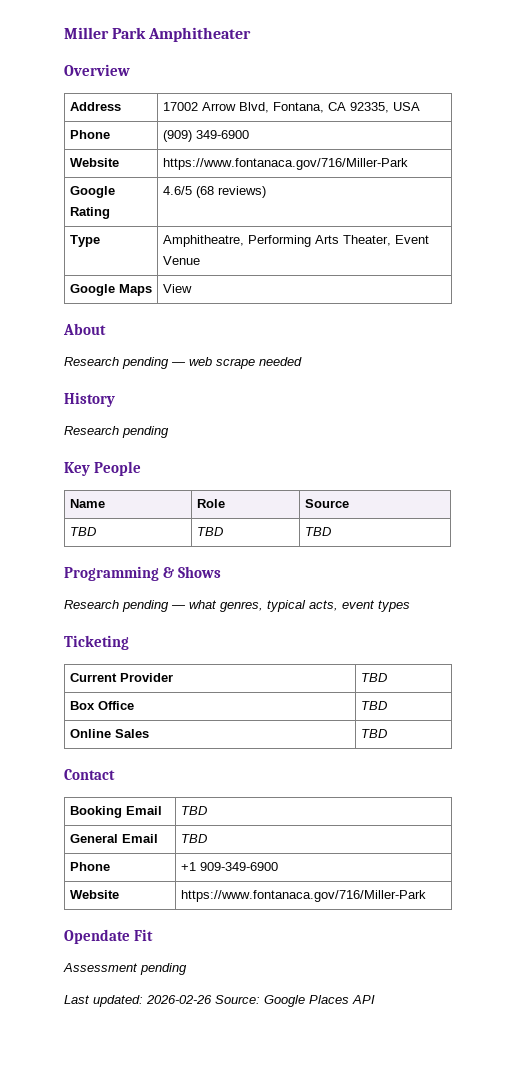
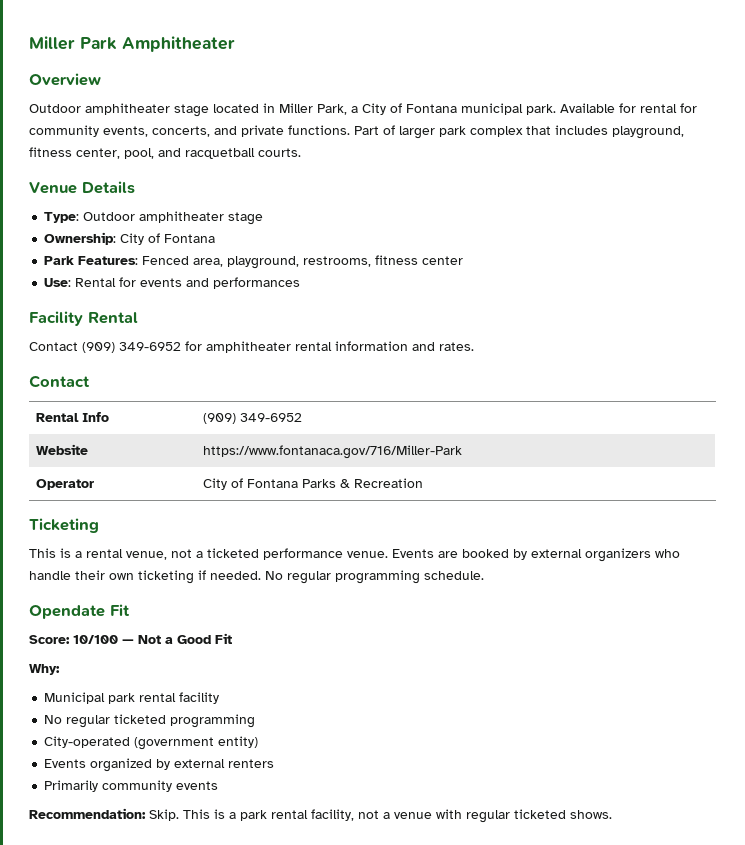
[69,102,121,111] [162,102,420,113] [69,130,110,139] [162,130,249,142] [69,158,119,167] [162,158,408,170] [69,186,115,198] [69,207,110,219] [162,186,266,198] [69,235,100,247] [162,235,429,247] [162,256,200,265] [69,284,152,296] [162,284,192,293] [63,323,106,335] [64,357,302,369] [64,392,115,407] [64,426,169,438] [64,461,141,476] [69,499,105,508] [196,499,225,508] [304,499,349,508] [69,527,96,536] [196,527,223,536] [304,527,331,536] [64,566,221,581] [64,600,410,612] [64,635,129,650] [69,673,173,682] [360,673,387,682] [69,701,134,710] [360,701,387,710] [69,729,149,738] [360,729,387,738] [64,769,115,780] [69,806,162,818] [180,806,207,815] [69,834,158,843] [180,834,207,843] [69,862,110,871] [180,862,278,871] [69,890,119,899] [180,890,426,902] [64,929,153,944] [63,963,187,975] [64,995,375,1007] // Address | 17002 Arrow Blvd, Fontana, CA 92335, USA // Phone | (909) 349-6900 // Website | https://www.fontanaca.gov/716/Miller-Park // Google Rating | 4.6/5 (68 reviews) // Type | Amphitheatre, Performing Arts Theater, Event Venue // Google Maps | View // About // Research pending — web scrape needed // History // Research pending // Key People // Name | Role | Source // TBD | TBD | TBD // Programming & Shows // Research pending — what genres, typical acts, event types // Ticketing // Current Provider | TBD // Box Office | TBD // Online Sales | TBD // Contact // Booking Email | TBD // General Email | TBD // Phone | +1 909-349-6900 // Website | https://www.fontanaca.gov/716/Miller-Park // Opendate Fit // Assessment pending // Last updated: 2026-02-26 Source: Google Places API -> [29,103,697,117] [29,125,684,139] [29,147,301,159] [29,181,135,194] [44,211,264,225] [44,232,216,245] [44,255,464,269] [44,277,301,289] [29,311,138,326] [29,341,474,353] [29,375,90,388] [35,412,109,422] [202,413,302,424] [35,444,88,455] [202,445,462,459] [35,479,94,490] [202,478,423,490] [29,518,99,533] [29,548,680,562] [29,570,484,584] [29,604,130,619] [29,633,232,644] [29,664,60,675] [44,692,220,704] [44,714,256,728] [44,736,259,750] [44,758,275,772] [44,780,219,792] [29,808,612,823] // Outdoor amphitheater stage located in Miller Park, a City of Fontana municipal park. Available for rental for community events, concerts, and private functions. Part of larger park complex that includes playground, fitness center, pool, and racquetball courts. // Venue Details // Type: Outdoor amphitheater stage // Ownership: City of Fontana // Park Features: Fenced area, playground, restrooms, fitness center // Use: Rental for events and performances // Facility Rental // Contact (909) 349-6952 for amphitheater rental information and rates. // Contact // Rental Info | (909) 349-6952 // Website | https://www.fontanaca.gov/716/Miller-Park // Operator | City of Fontana Parks & Recreation // Ticketing // This is a rental venue, not a ticketed performance venue. Events are booked by external organizers who handle their own ticketing if needed. No regular programming schedule. // Opendate Fit // Score: 10/100 — Not a Good Fit // Why: // Municipal park rental facility // No regular ticketed programming // City-operated (government entity) // Events organized by external renters // Primarily community events // Recommendation: Skip. This is a park rental facility, not a venue with regular ticketed shows.

